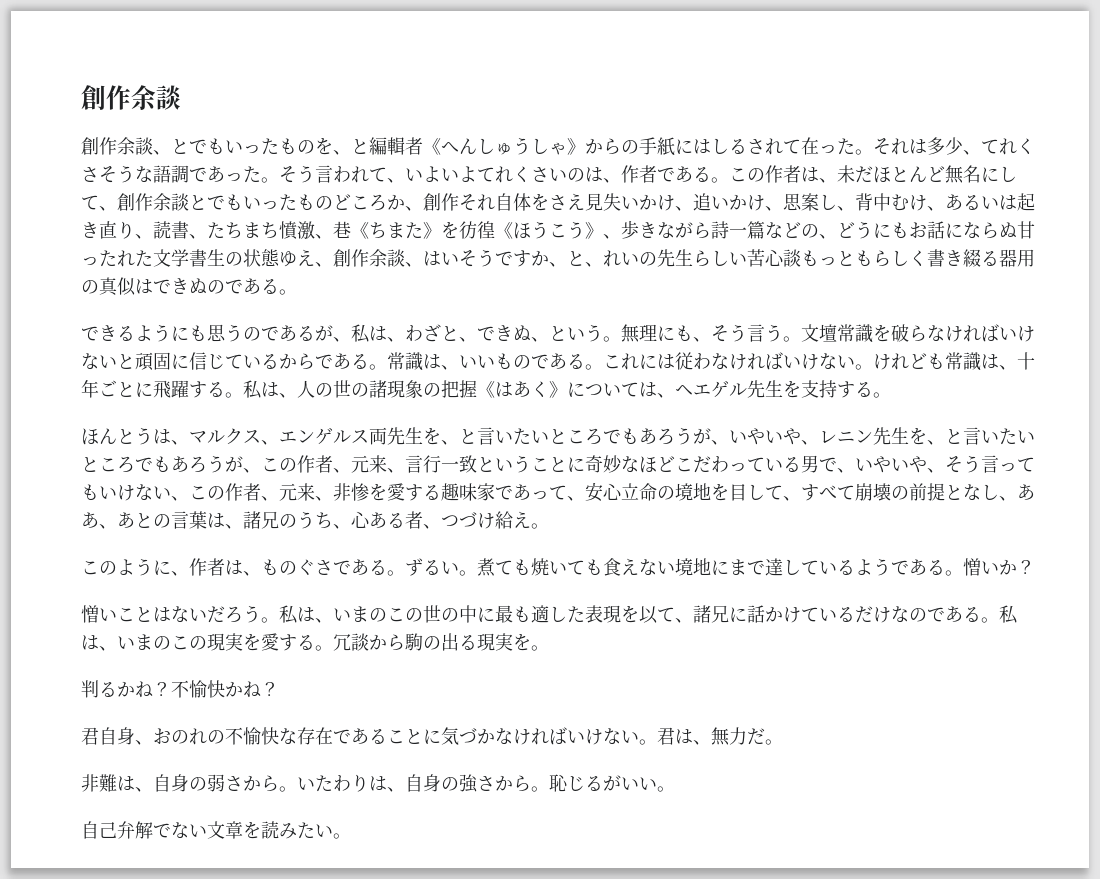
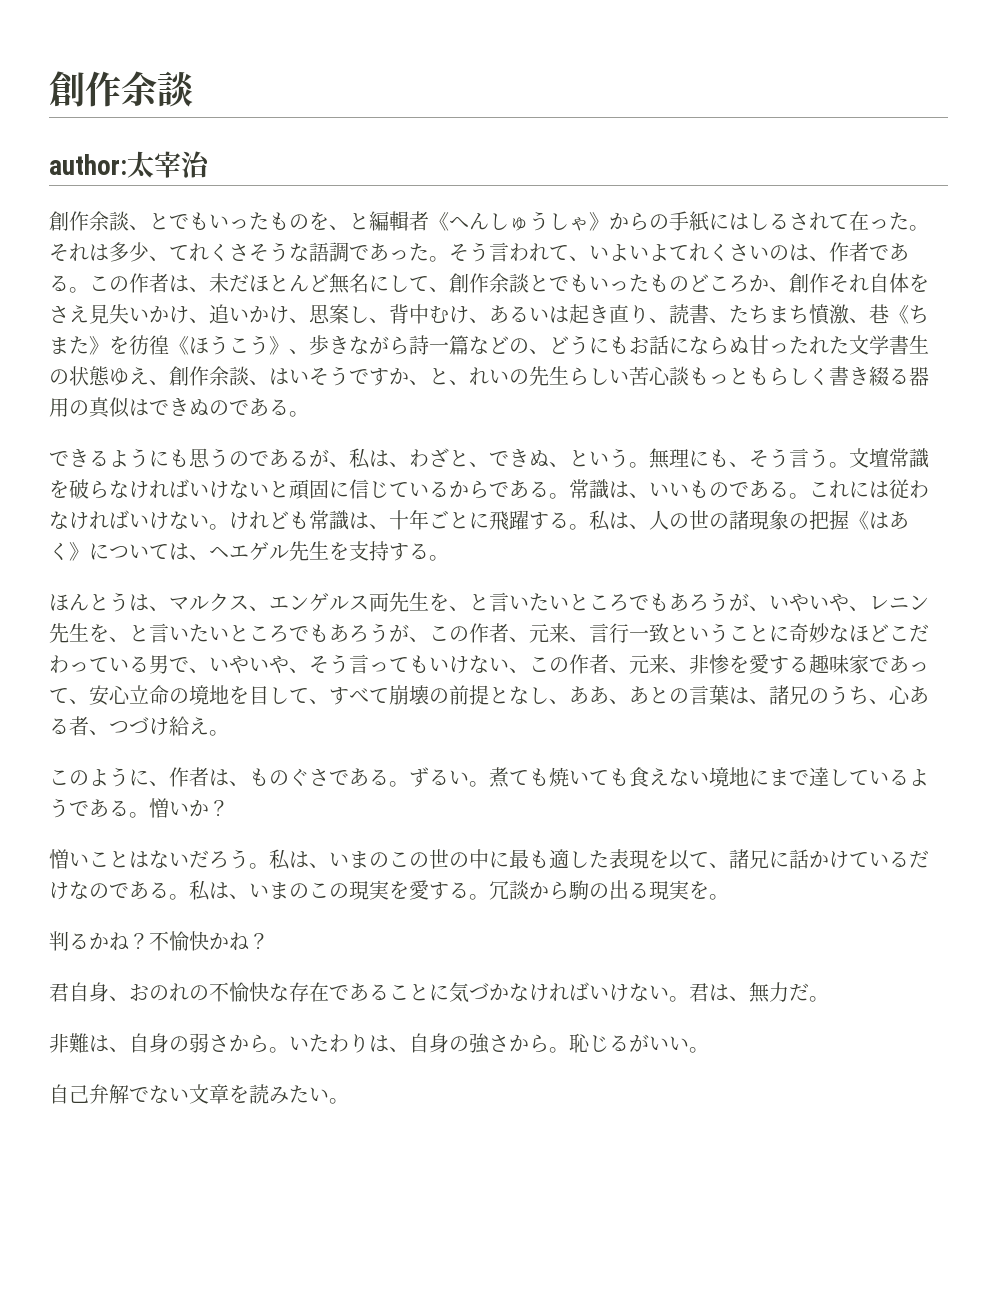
[81,85,181,111] 創作余談 -> [49,71,194,107] [49,151,210,179] 創作余談 // author:太宰治

